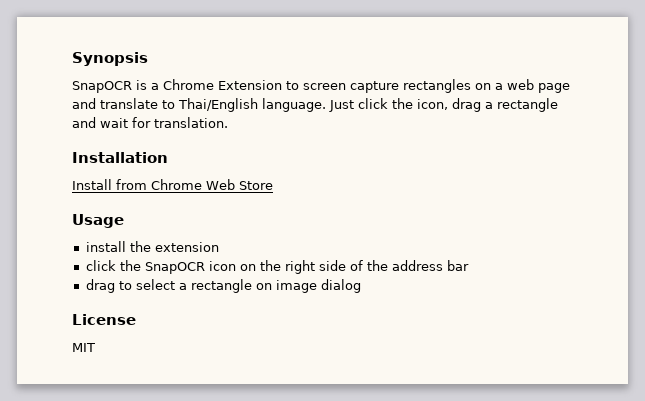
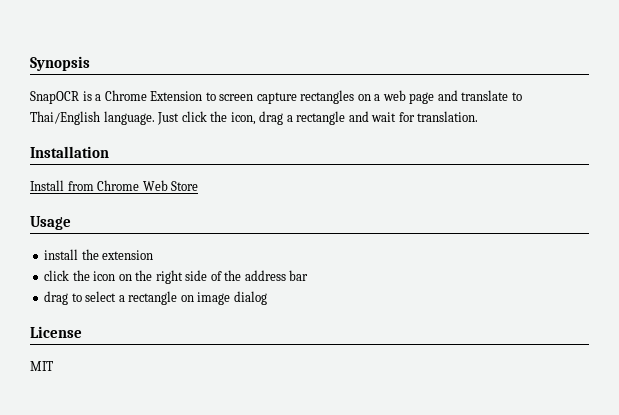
[144,262,205,274] SnapOCR -> (90, 275) none

